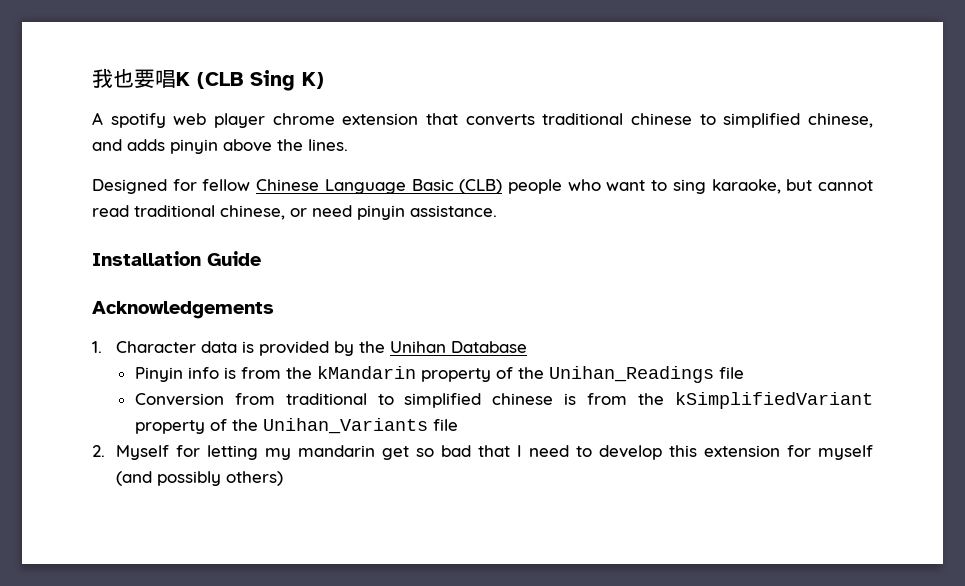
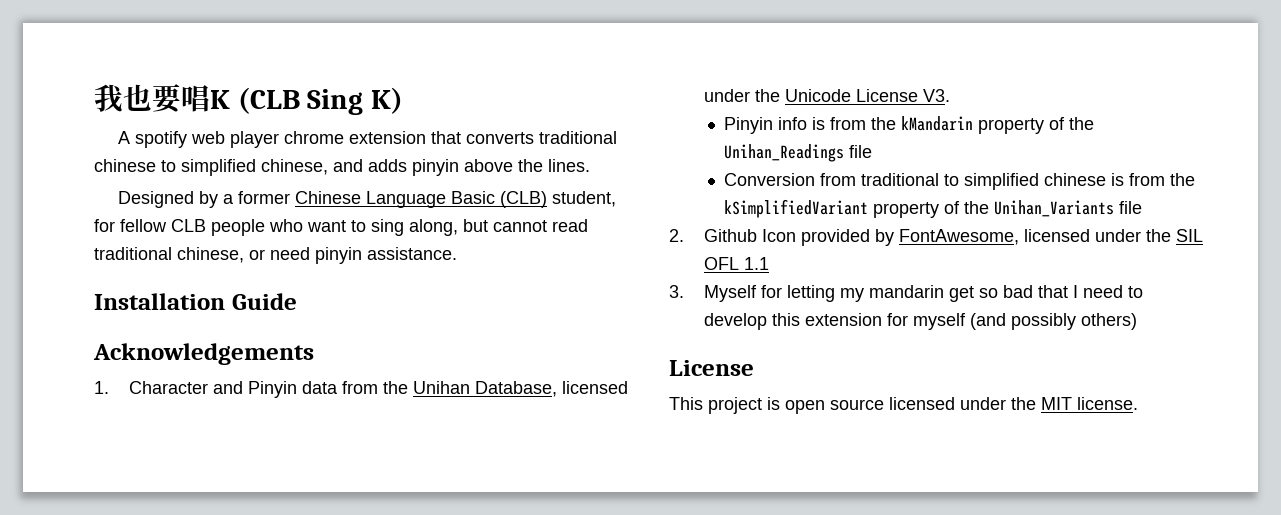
[172,179,251,191] for fellow -> [199,191,291,208] by a former
(503, 186) none -> [552,191,617,207] [94,219,206,232] student, for fellow CLB
[711,179,781,194] karaoke, -> [409,219,458,236] along,
[201,341,528,356] data is provided by the Unihan Database -> [213,381,629,398] [704,89,951,102] and Pinyin data from the Unihan Database, licensed under the Unicode License V3.
(105, 451) none -> [704,229,1204,246] [704,257,770,270] [669,285,684,298] Github Icon provided by FontAwesome, licensed under the SIL OFL 1.1 // 3.
(284, 478) none -> [669,360,754,376] [669,397,1138,414] // License // This project is open source licensed under the MIT license.

